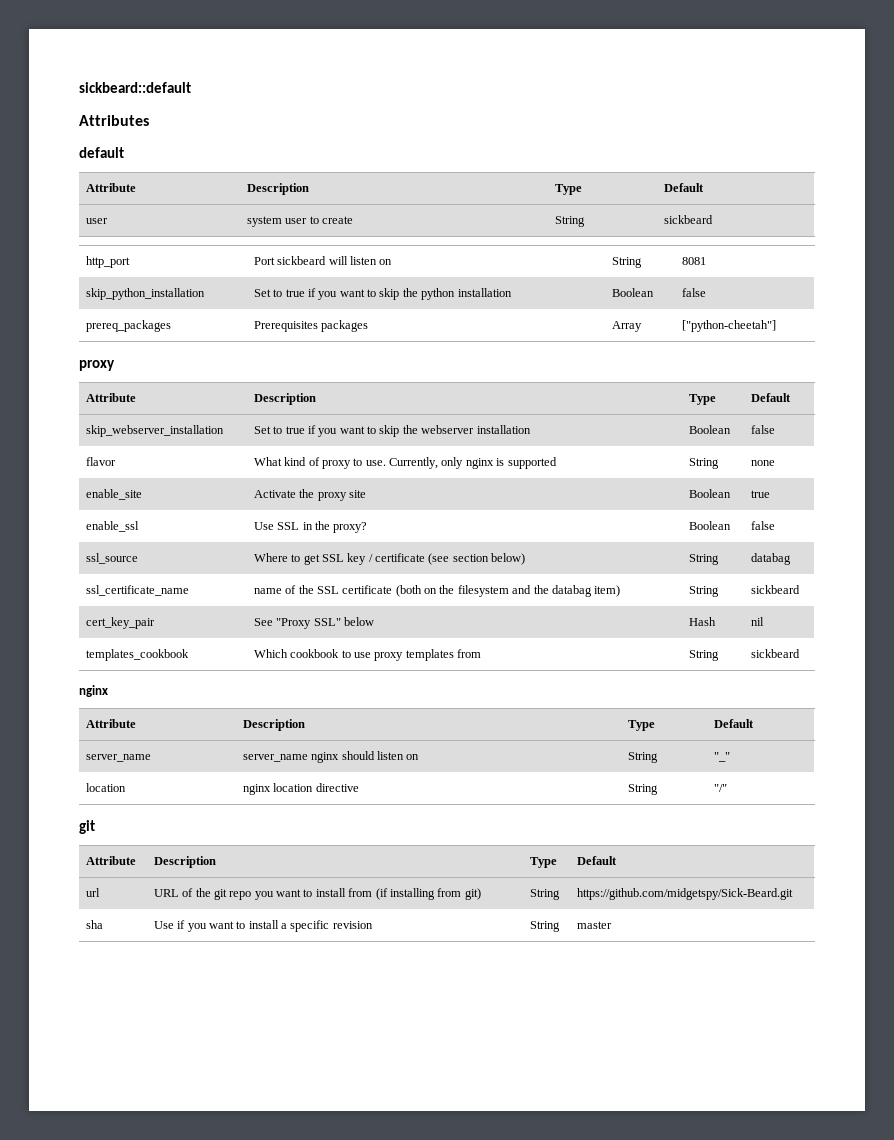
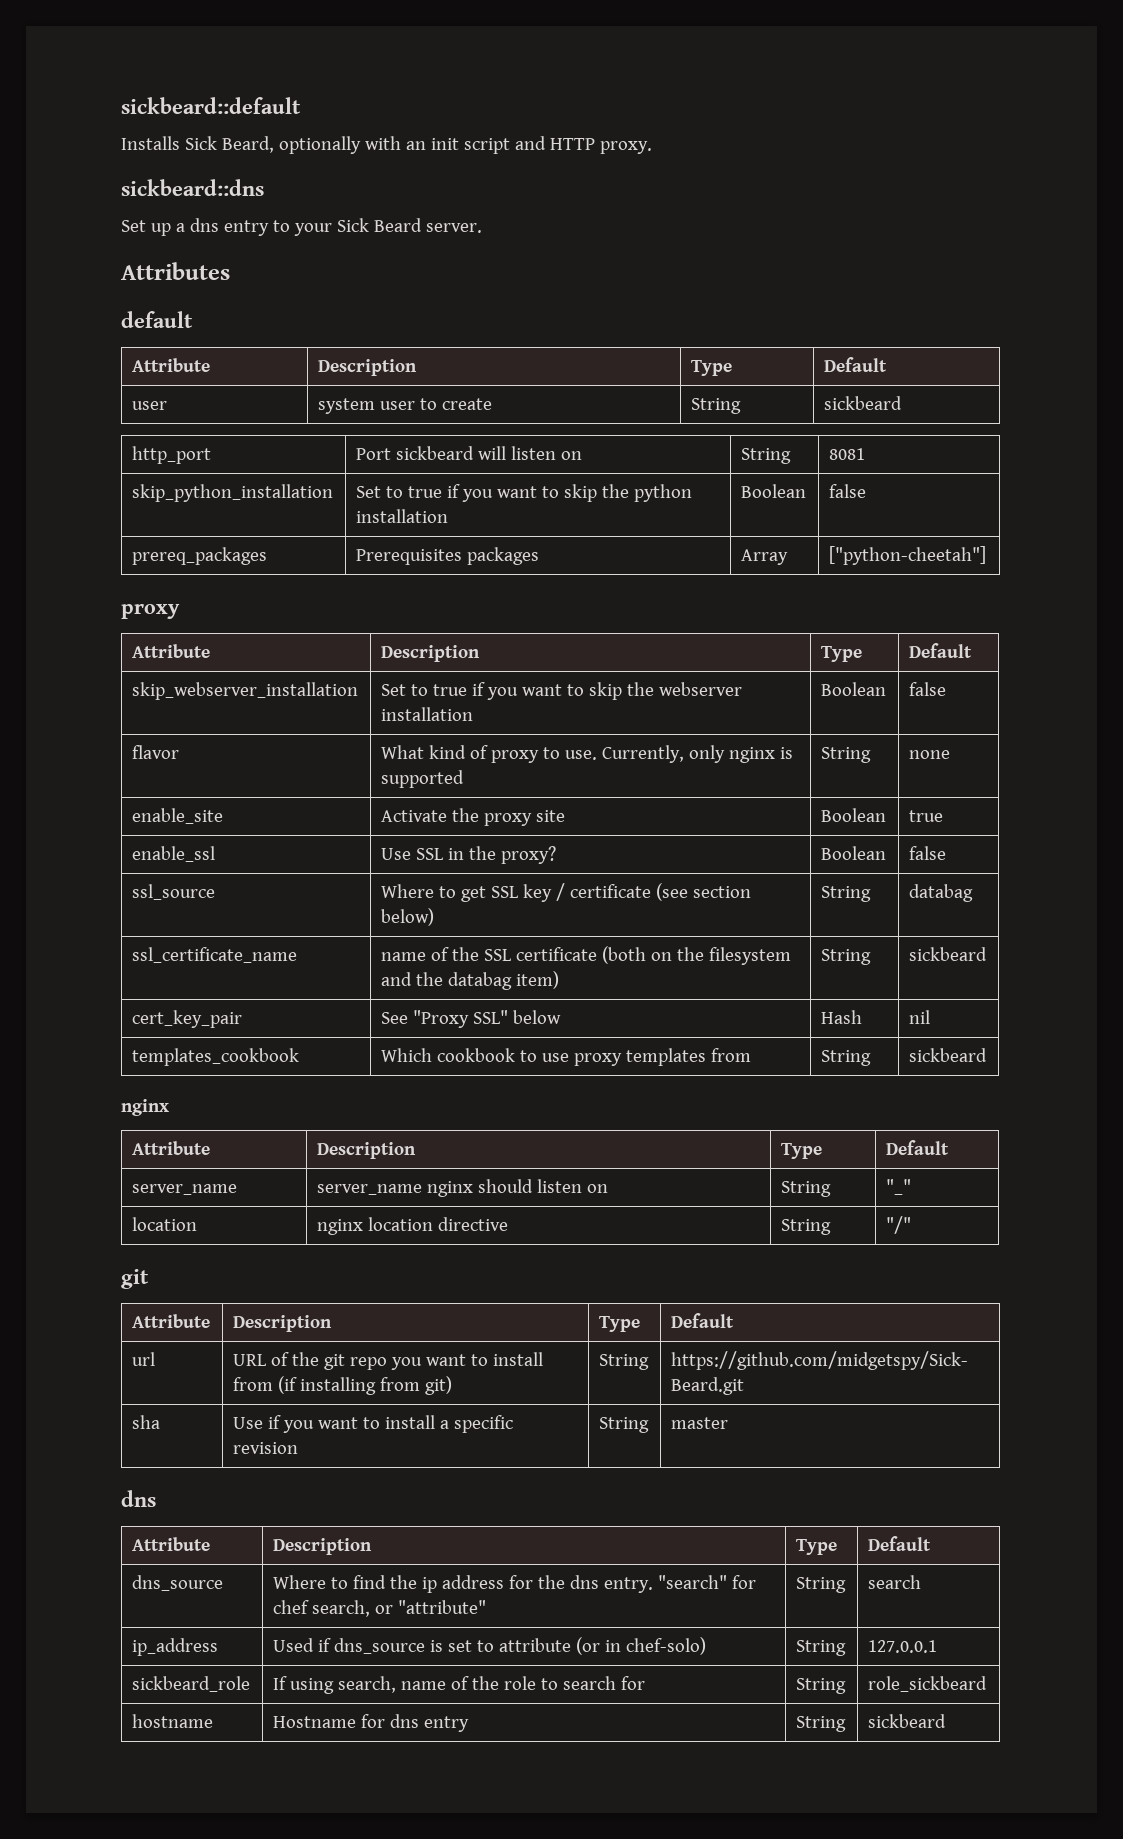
(191, 87) none -> [121,136,652,154] [121,179,264,196] [121,218,482,236] // Installs Sick Beard, optionally with an init script and HTTP proxy. // sickbeard::dns // Set up a dns entry to your Sick Beard server.
(612, 925) none -> [121,1490,156,1507] [132,1537,211,1551] [273,1538,373,1555] [796,1539,838,1555] [868,1536,932,1551] [132,1575,224,1591] [273,1575,757,1593] [273,1600,487,1617] [796,1577,847,1593] [868,1575,922,1589] [132,1638,219,1656] [273,1637,707,1655] [796,1640,847,1656] [868,1640,938,1653] [132,1676,251,1692] [273,1676,646,1694] [796,1678,847,1694] [868,1676,988,1692] [132,1714,214,1728] [273,1714,470,1732] [796,1716,847,1732] [868,1714,947,1728] // dns // Attribute | Description | Type | Default // dns_source | Where to find the ip address for the dns entry. "search" for chef search, or "attribute" | String | search // ip_address | Used if dns_source is set to attribute (or in chef-solo) | String | 127.0.0.1 // sickbeard_role | If using search, name of the role to search for | String | role_sickbeard // hostname | Hostname for dns entry | String | sickbeard

